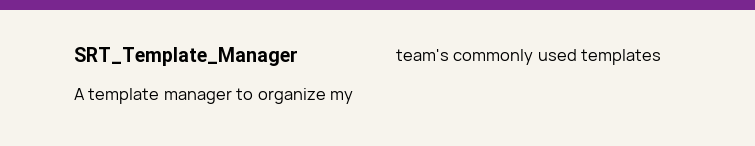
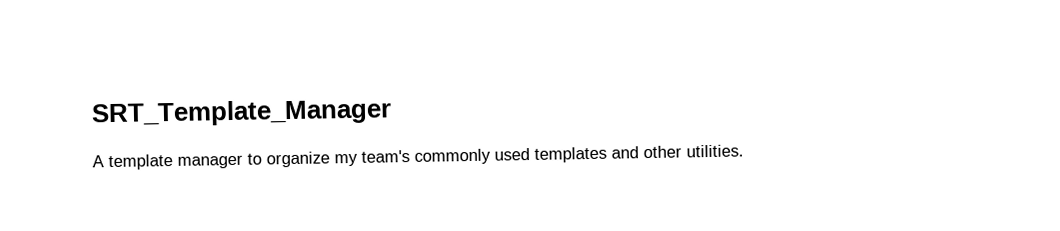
(662, 57) none -> [611,144,744,159] and other utilities.

